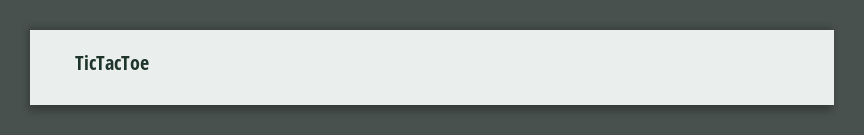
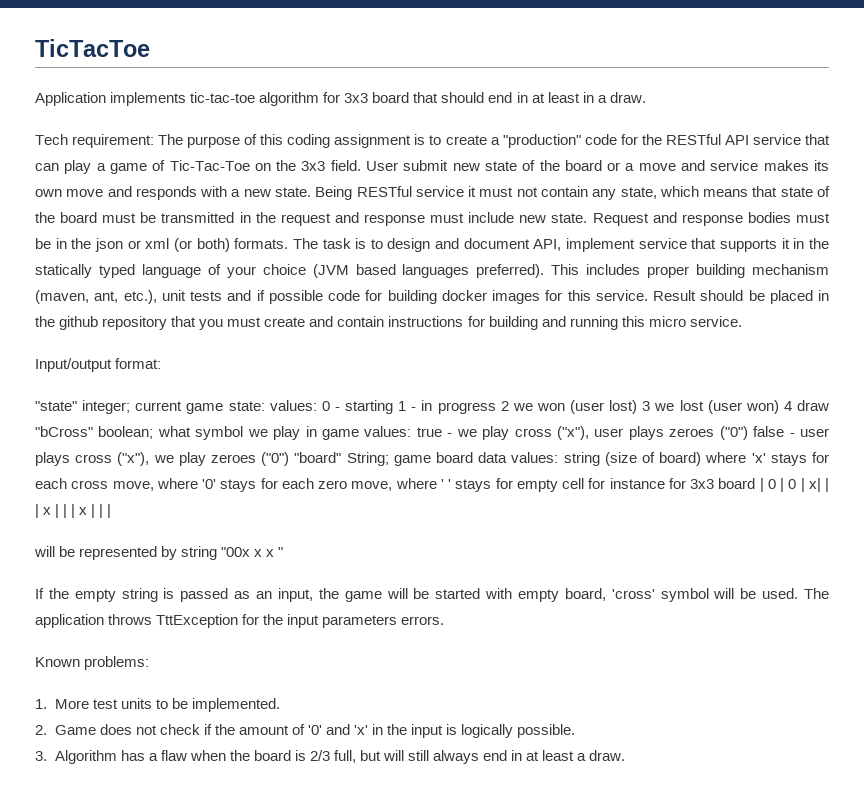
(149, 62) none -> [35,92,646,106] [35,134,831,148] [35,160,830,174] [35,186,831,200] [35,212,830,226] [35,238,830,252] [35,264,830,278] [35,290,829,304] [35,316,742,330] [35,358,162,372] [35,400,829,414] [35,426,830,440] [35,452,830,466] [35,478,829,492] [35,504,112,518] [34,546,284,560] [35,588,830,602] [35,614,445,628] [35,656,150,670] [35,698,280,712] [35,724,576,738] [35,750,626,764] // Application implements tic-tac-toe algorithm for 3x3 board that should end in at least in a draw. // Tech requirement: The purpose of this coding assignment is to create a "production" code for the RESTful API service that can play a game of Tic-Tac-Toe on the 3x3 field. User submit new state of the board or a move and service makes its own move and responds with a new state. Being RESTful service it must not contain any state, which means that state of the board must be transmitted in the request and response must include new state. Request and response bodies must be in the json or xml (or both) formats. The task is to design and document API, implement service that supports it in the statically typed language of your choice (JVM based languages preferred). This includes proper building mechanism (maven, ant, etc.), unit tests and if possible code for building docker images for this service. Result should be placed in the github repository that you must create and contain instructions for building and running this micro service. // Input/output format: // "state" integer; current game state: values: 0 - starting 1 - in progress 2 we won (user lost) 3 we lost (user won) 4 draw "bCross" boolean; what symbol we play in game values: true - we play cross ("x"), user plays zeroes ("0") false - user plays cross ("x"), we play zeroes ("0") "board" String; game board data values: string (size of board) where 'x' stays for each cross move, where '0' stays for each zero move, where ' ' stays for empty cell for instance for 3x3 board | 0 | 0 | x| | | x | | | x | | | // will be represented by string "00x x x " // If the empty string is passed as an input, the game will be started with empty board, 'cross' symbol will be used. The application throws TttException for the input parameters errors. // Known problems: // 1. More test units to be implemented. // 2. Game does not check if the amount of '0' and 'x' in the input is logically possible. // 3. Algorithm has a flaw when the board is 2/3 full, but will still always end in at least a draw.

